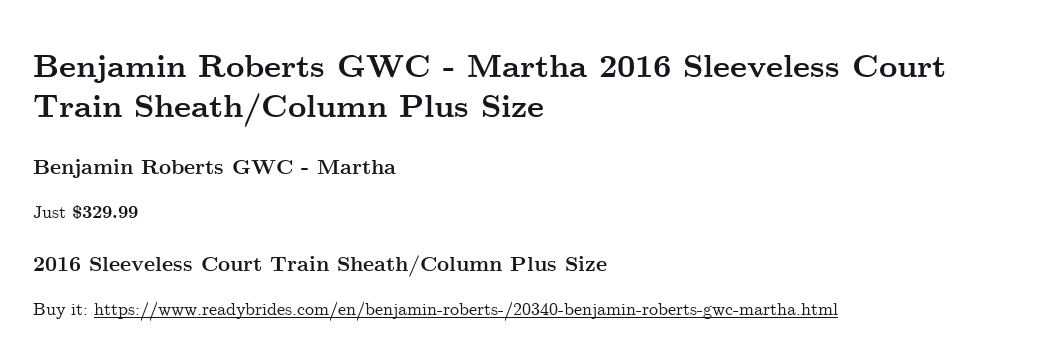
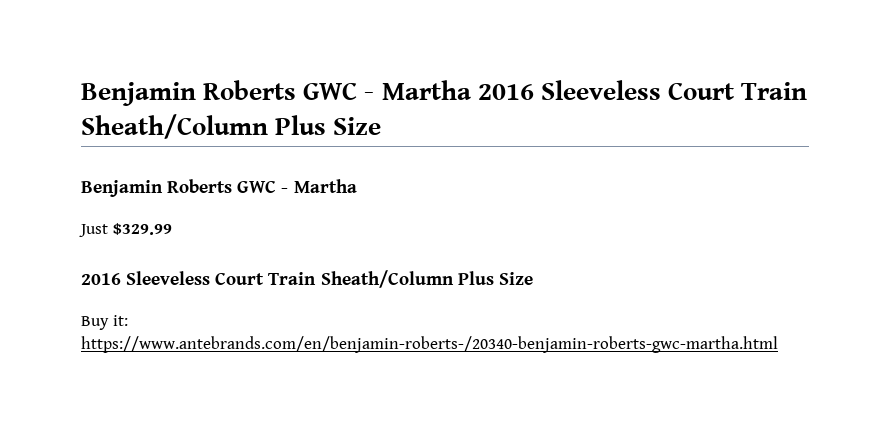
[94,301,838,322] https://www.readybrides.com/en/benjamin-roberts-/20340-benjamin-roberts-gwc-martha.html -> [81,336,778,353] https://www.antebrands.com/en/benjamin-roberts-/20340-benjamin-roberts-gwc-martha.html

